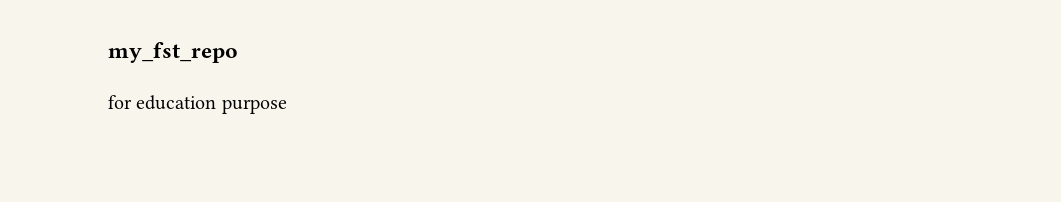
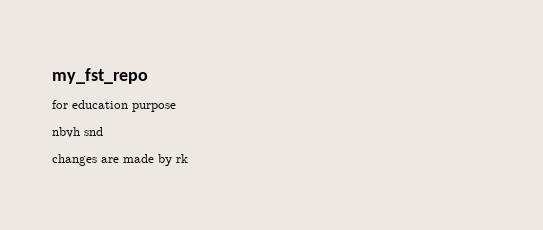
(287, 106) none -> [52,127,103,138] [52,154,188,166] // nbvh snd // changes are made by rk

